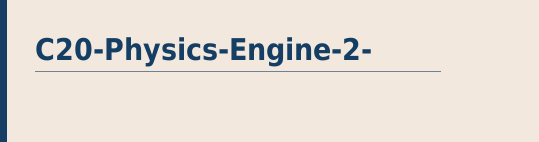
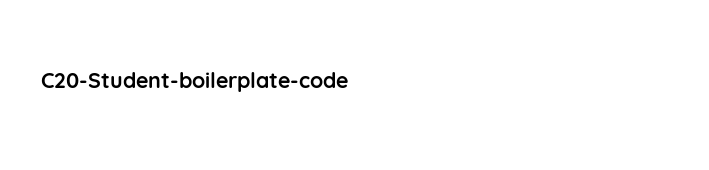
[35,37,372,67] C20-Physics-Engine-2- -> [41,72,348,92] C20-Student-boilerplate-code

